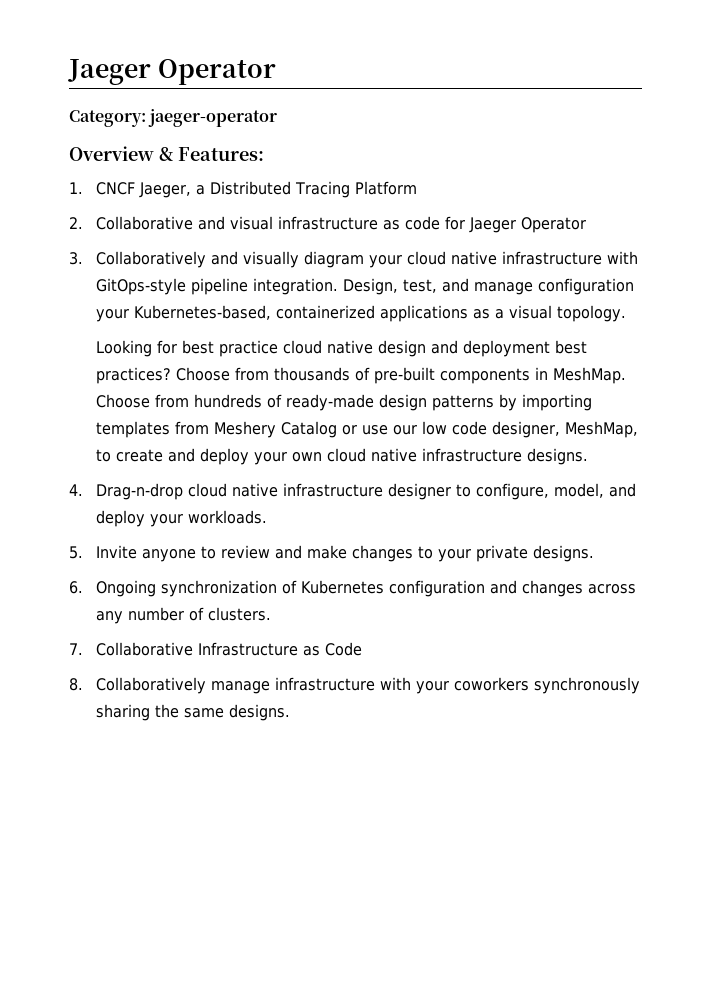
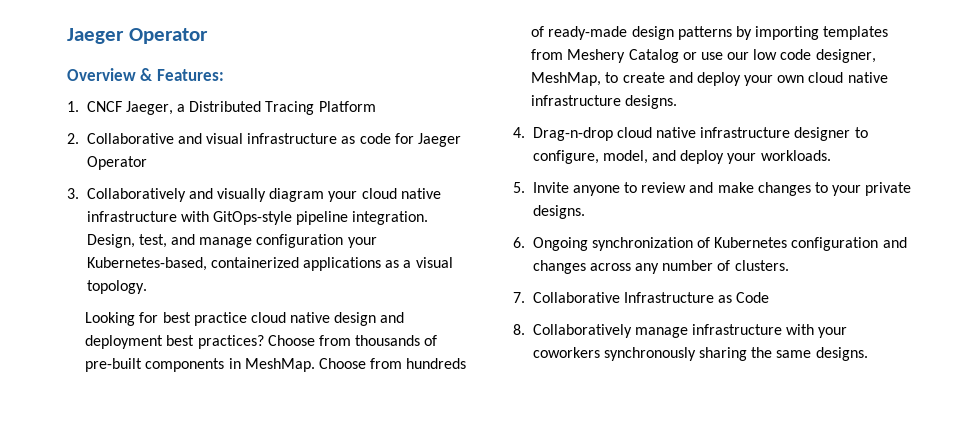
[68,59,276,85] [69,109,278,127] Jaeger Operator // Category: jaeger-operator -> [67,28,208,44] Jaeger Operator

